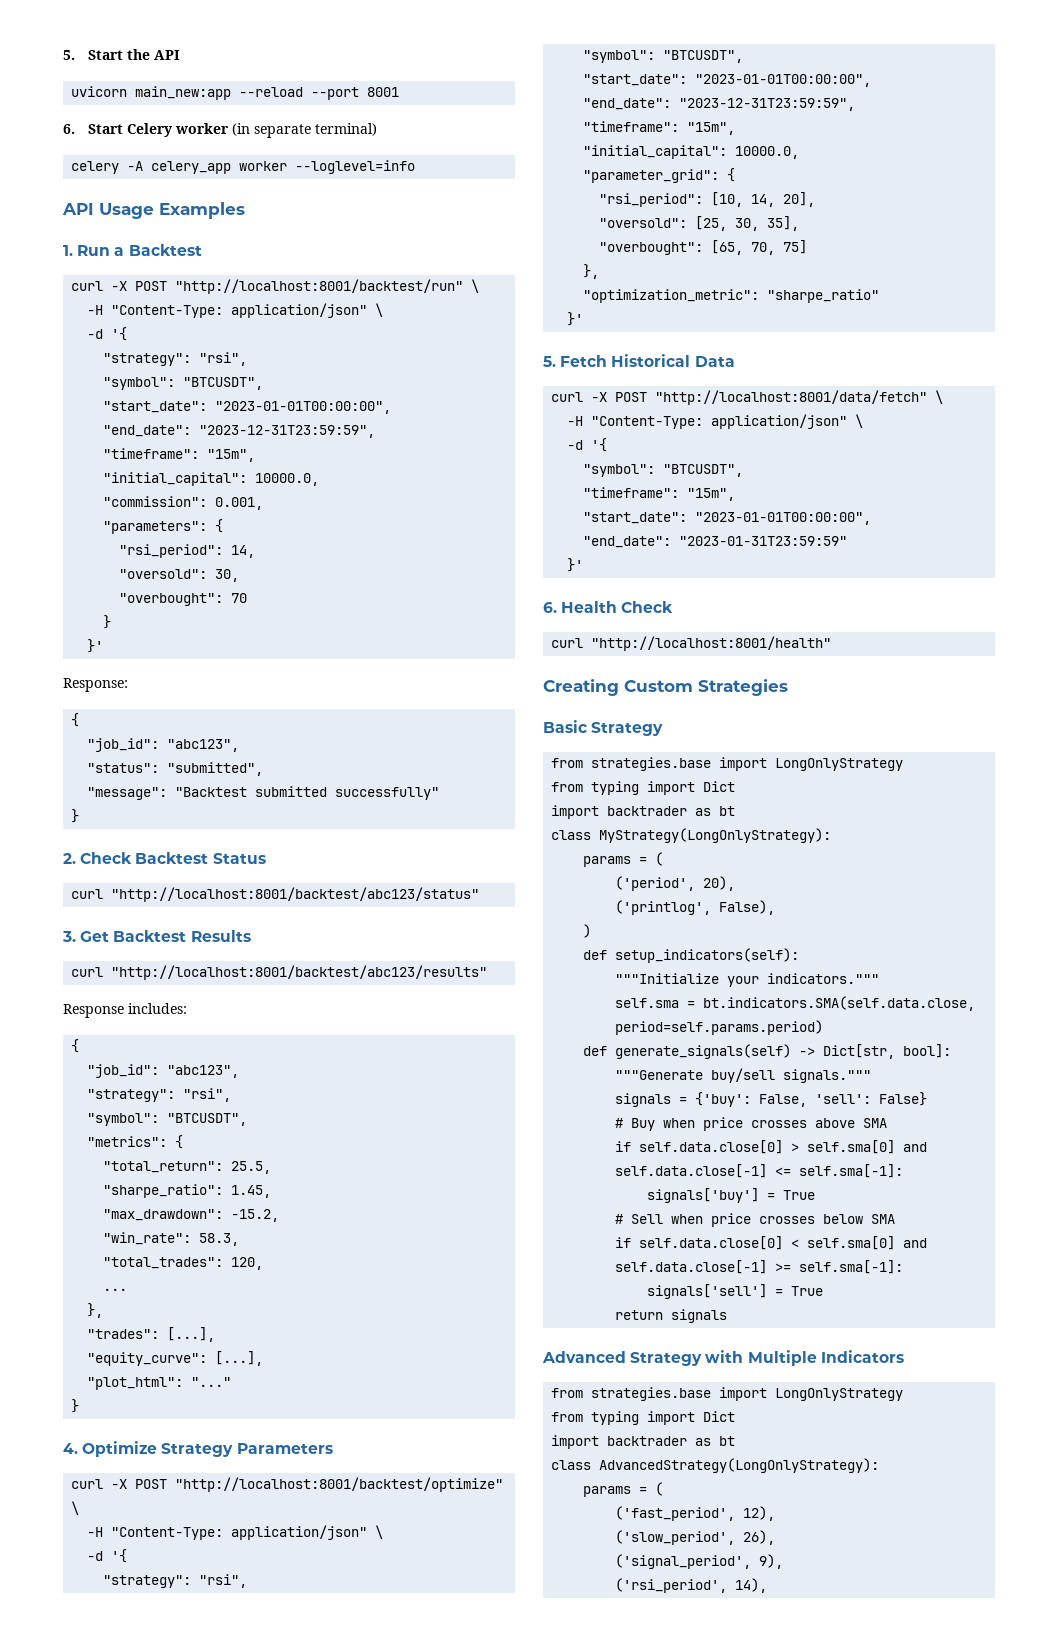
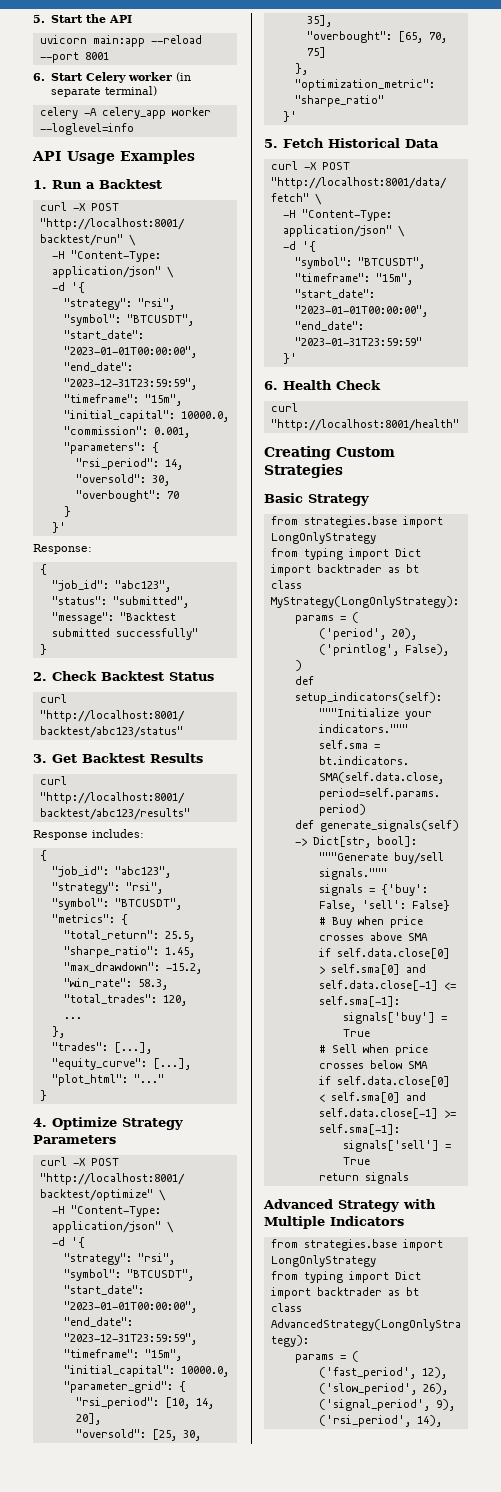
[135,86,232,100] main_new:app -> [92,35,145,47] main:app

